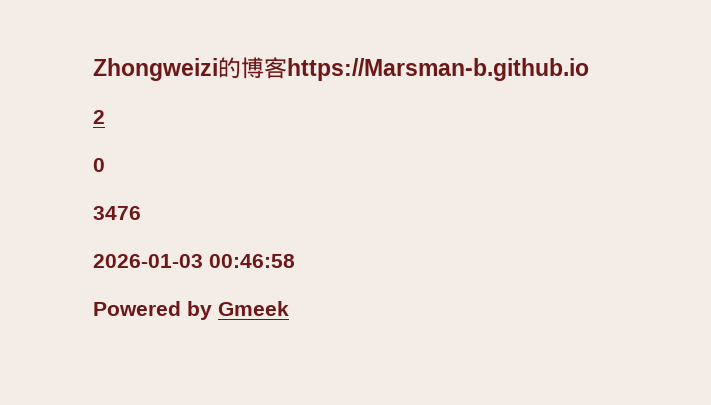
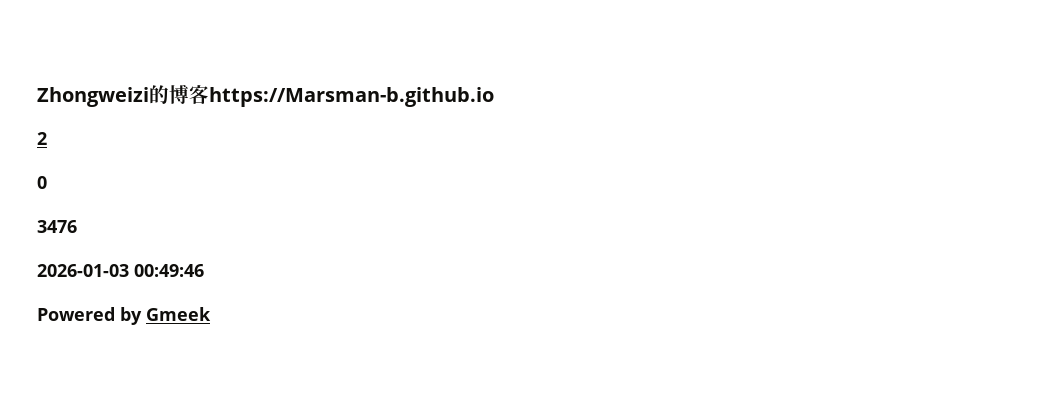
[209,254,295,268] 00:46:58 -> [134,264,204,277] 00:49:46

